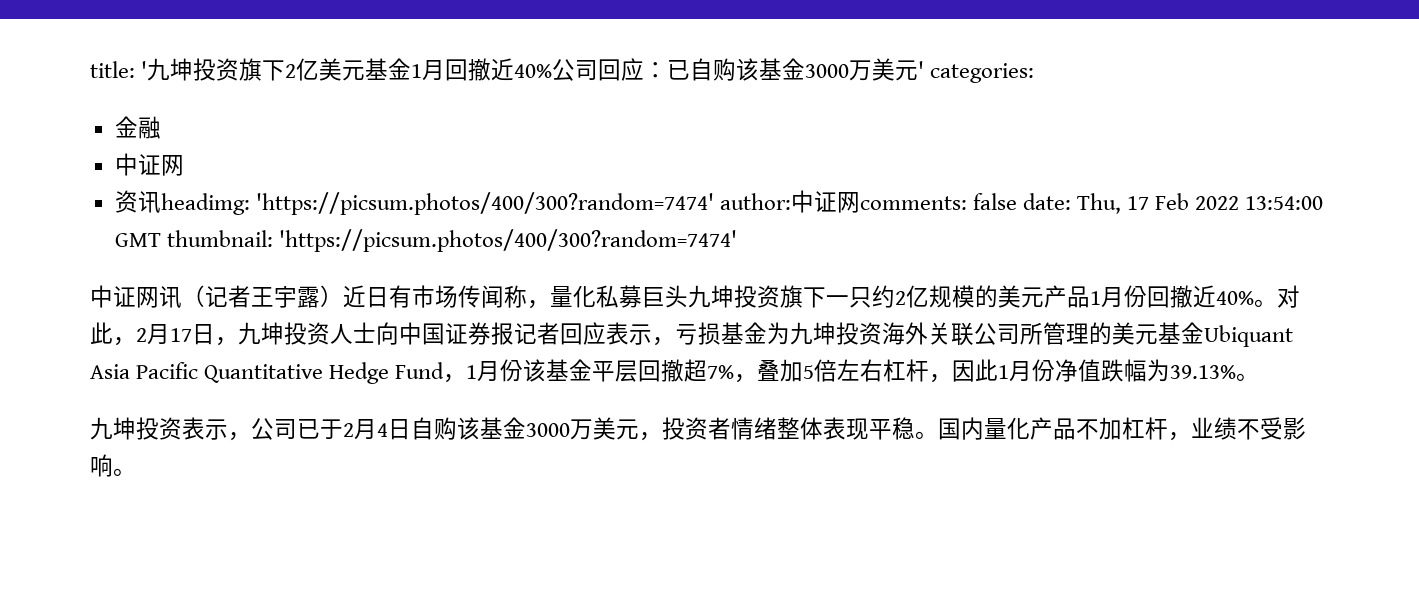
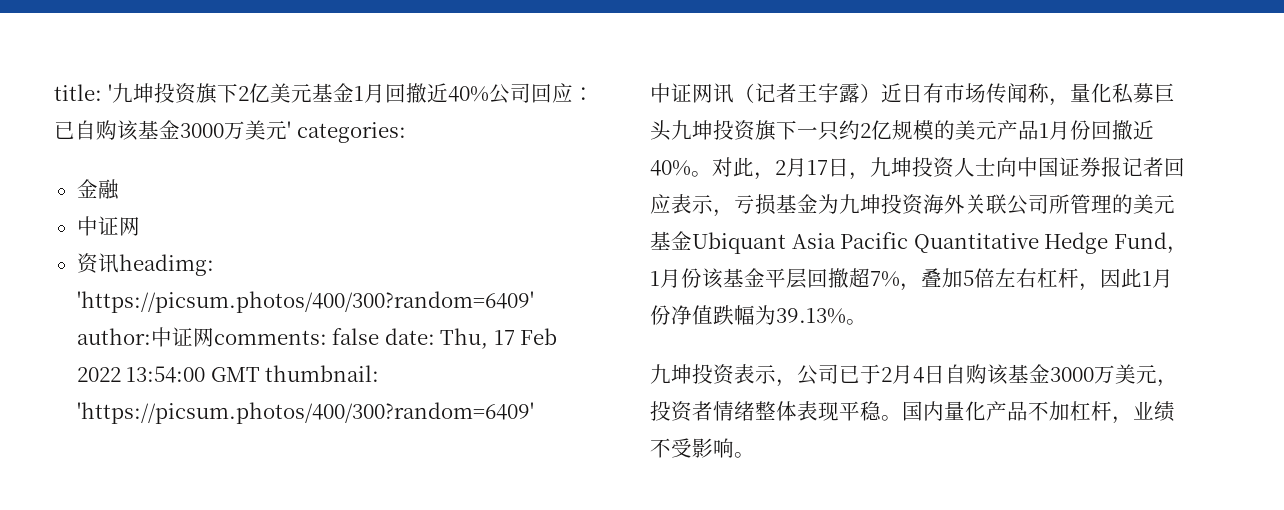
[255,192,714,215] 'https://picsum.photos/400/300?random=7474' -> [76,291,534,313] 'https://picsum.photos/400/300?random=6409'
[278,229,737,252] 'https://picsum.photos/400/300?random=7474' -> [76,402,534,424] 'https://picsum.photos/400/300?random=6409'

